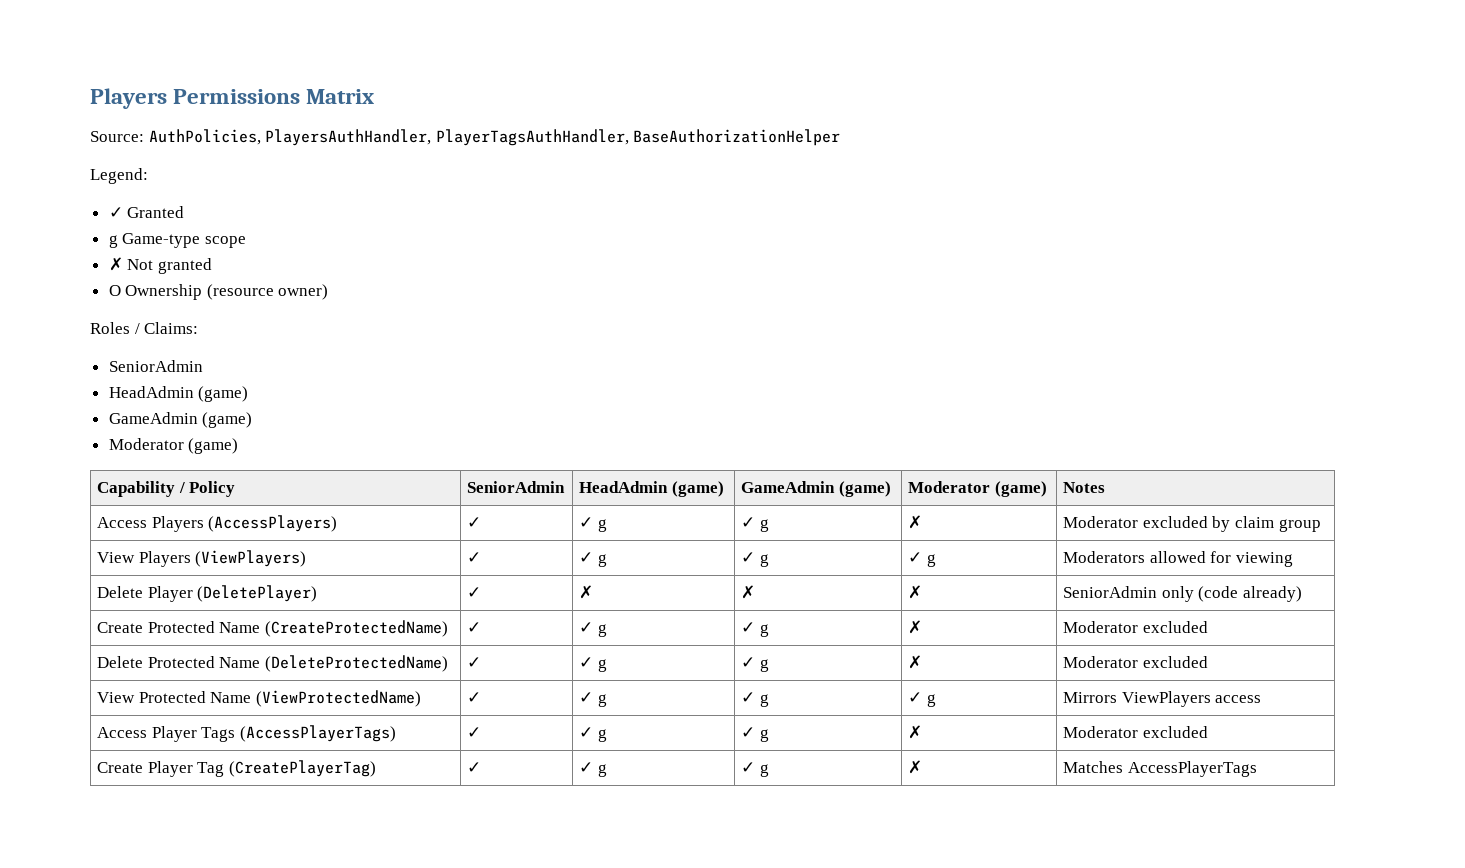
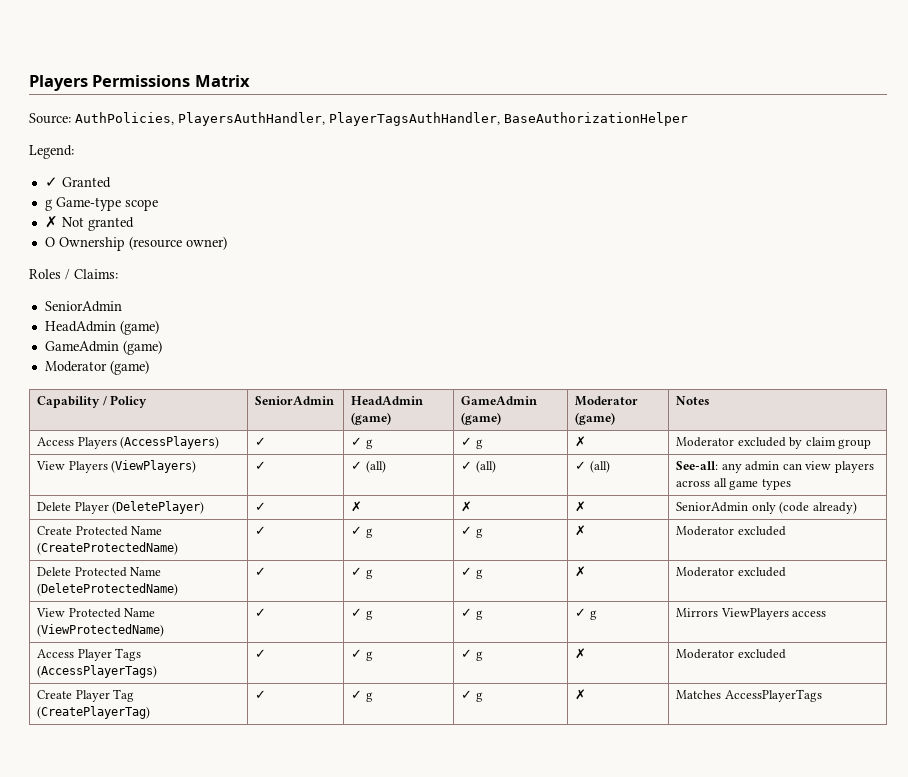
[597,554,607,567] [741,552,769,567] [908,552,936,567] [1063,551,1294,567] g | ✓ g | ✓ g | Moderators allowed for viewing -> [365,460,386,473] [461,460,496,473] [575,460,610,473] [676,461,874,473] [676,478,791,490] (all) | ✓ (all) | ✓ (all) | See-all: any admin can view players across all game types

